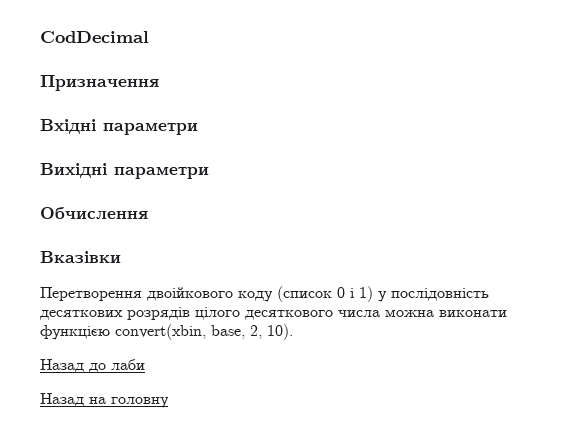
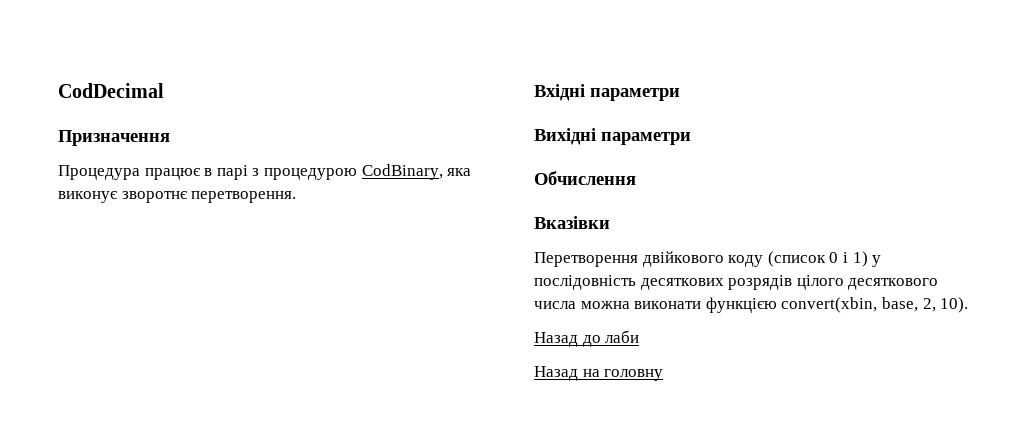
(159, 83) none -> [58,164,472,180] [58,191,297,203] // Процедура працює в парі з процедурою CodBinary, яка виконує зворотнє перетворення.
[147,287,233,301] двоійкового -> [642,251,724,267] двійкового

